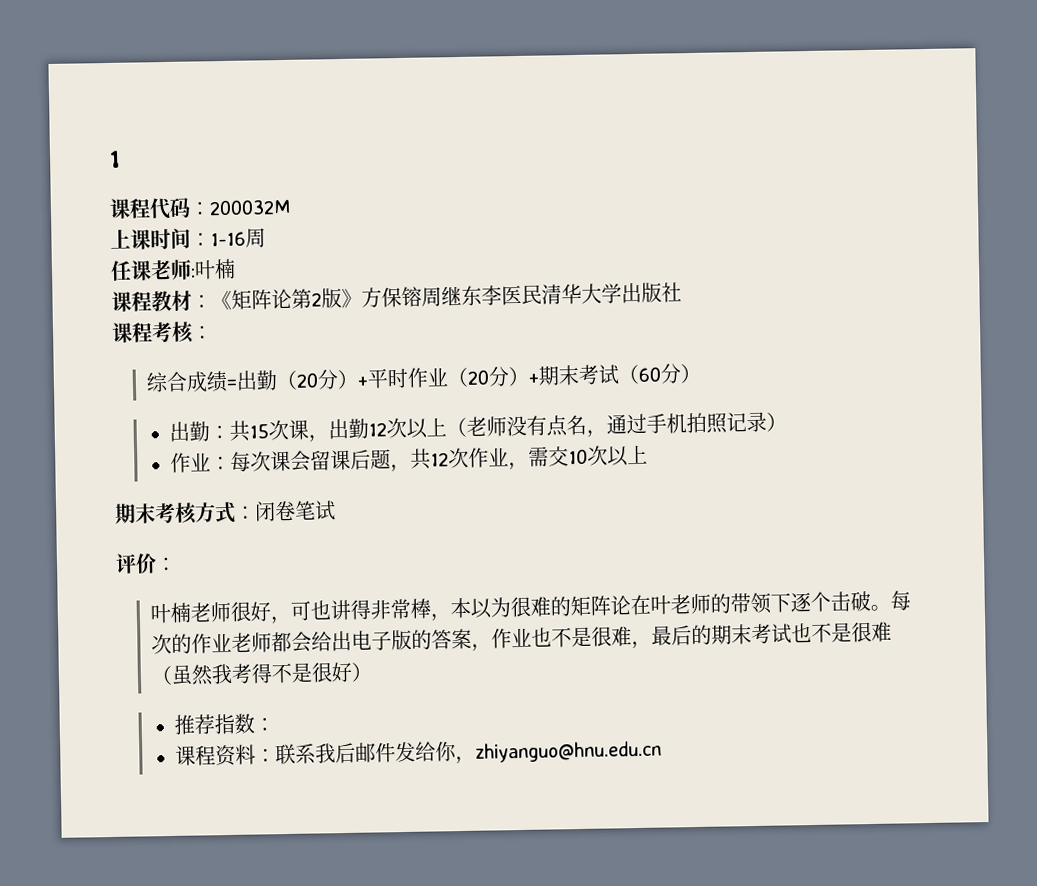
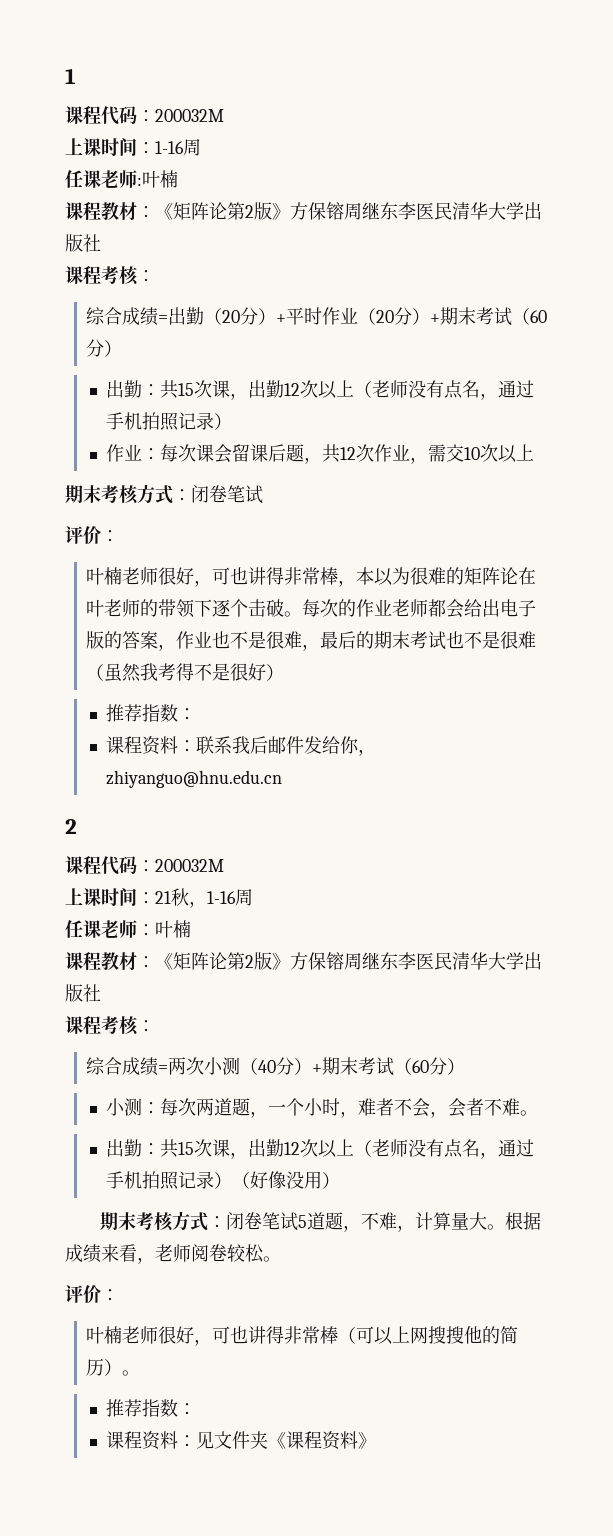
(662, 751) none -> [65,819,77,834] [65,856,224,875] [65,888,253,908] [65,920,191,938] [65,952,542,971] [65,984,101,1002] [65,1016,155,1035] [86,1057,466,1076] [106,1098,539,1118] [106,1139,535,1159] [106,1171,341,1190] [100,1211,542,1232] [65,1244,281,1264] [65,1285,119,1303] [86,1326,519,1346] [86,1358,141,1376] [106,1399,197,1417] [106,1431,377,1450] // 2 // 课程代码：200032M // 上课时间：21秋，1-16周 // 任课老师：叶楠 // 课程教材：《矩阵论第2版》方保镕周继东李医民清华大学出版社 // 课程考核： // 综合成绩=两次小测（40分）+期末考试（60分） // 小测：每次两道题，一个小时，难者不会，会者不难。 // 出勤：共15次课，出勤12次以上（老师没有点名，通过手机拍照记录）（好像没用） // 期末考核方式：闭卷笔试5道题，不难，计算量大。根据成绩来看，老师阅卷较松。 // 评价： // 叶楠老师很好，可也讲得非常棒（可以上网搜搜他的简历）。 // 推荐指数： // 课程资料：见文件夹《课程资料》

